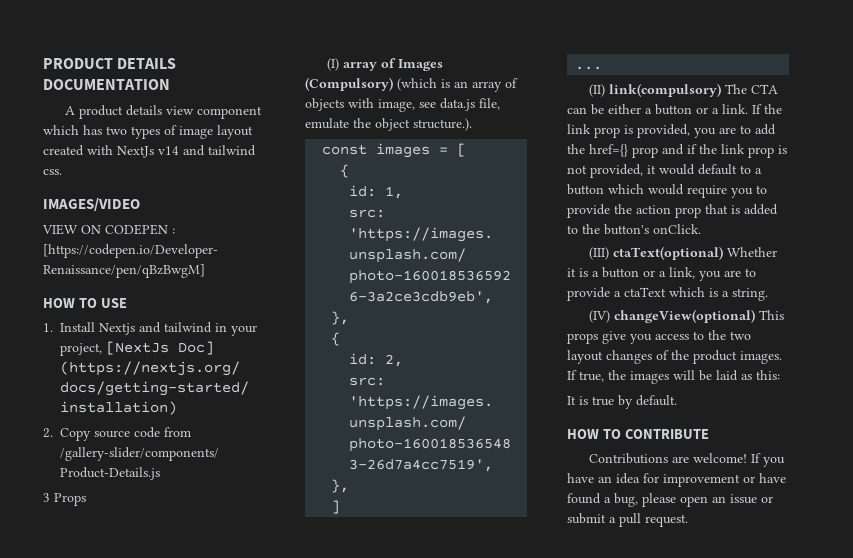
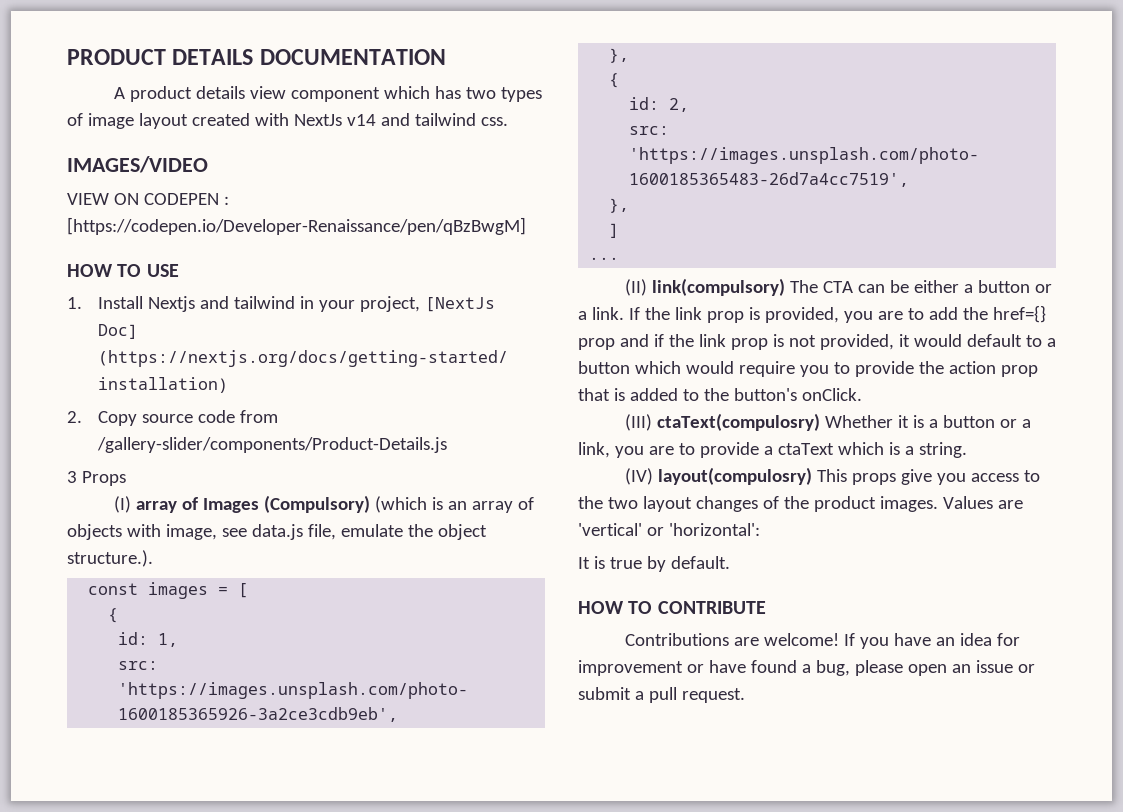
[613,246,724,260] ctaText(optional) -> [656,413,820,431] ctaText(compulosry)
[614,309,756,323] changeView(optional) -> [657,467,812,485] layout(compulosry)
[567,370,780,384] If true, the images will be laid as this: -> [942,496,1023,509] [578,523,760,536] Values are 'vertical' or 'horizontal':

